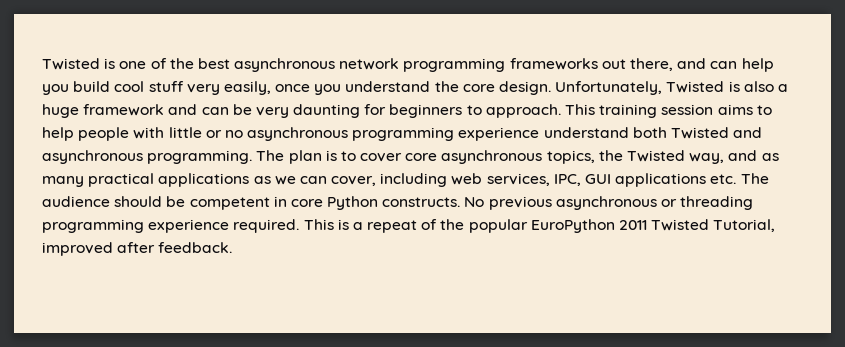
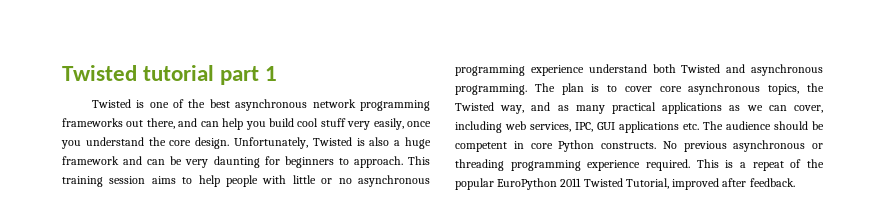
[42,58,100,70] Twisted -> [62,65,278,85] [91,99,131,108] Twisted tutorial part 1 // Twisted

